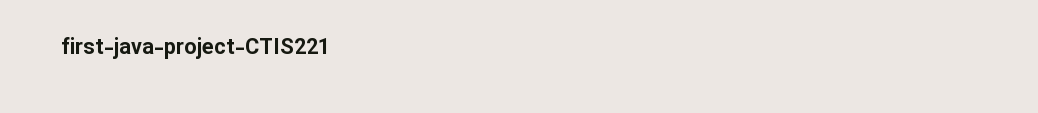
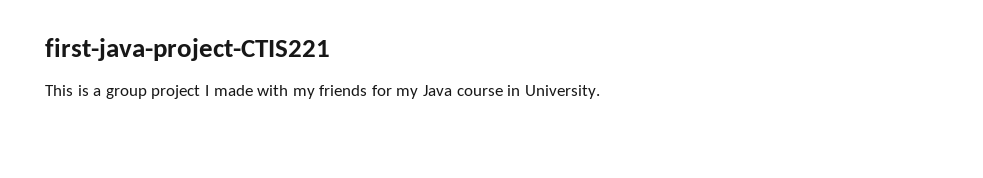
(330, 48) none -> [45,85,600,99] // This is a group project I made with my friends for my Java course in University.

